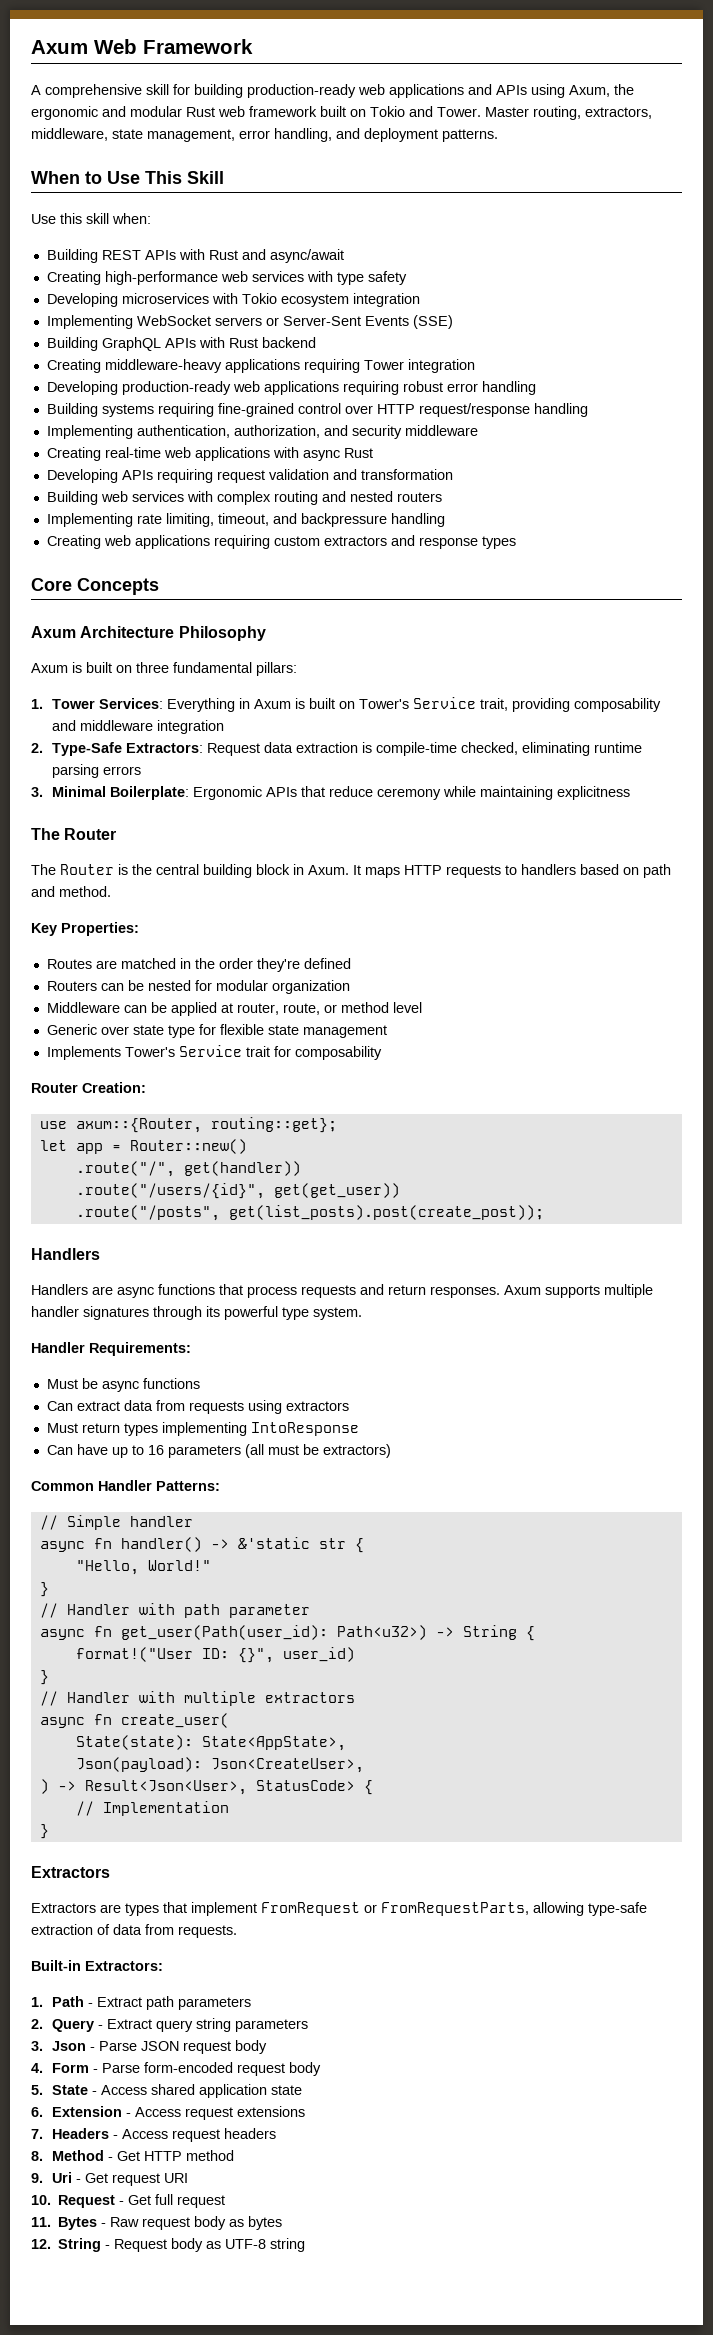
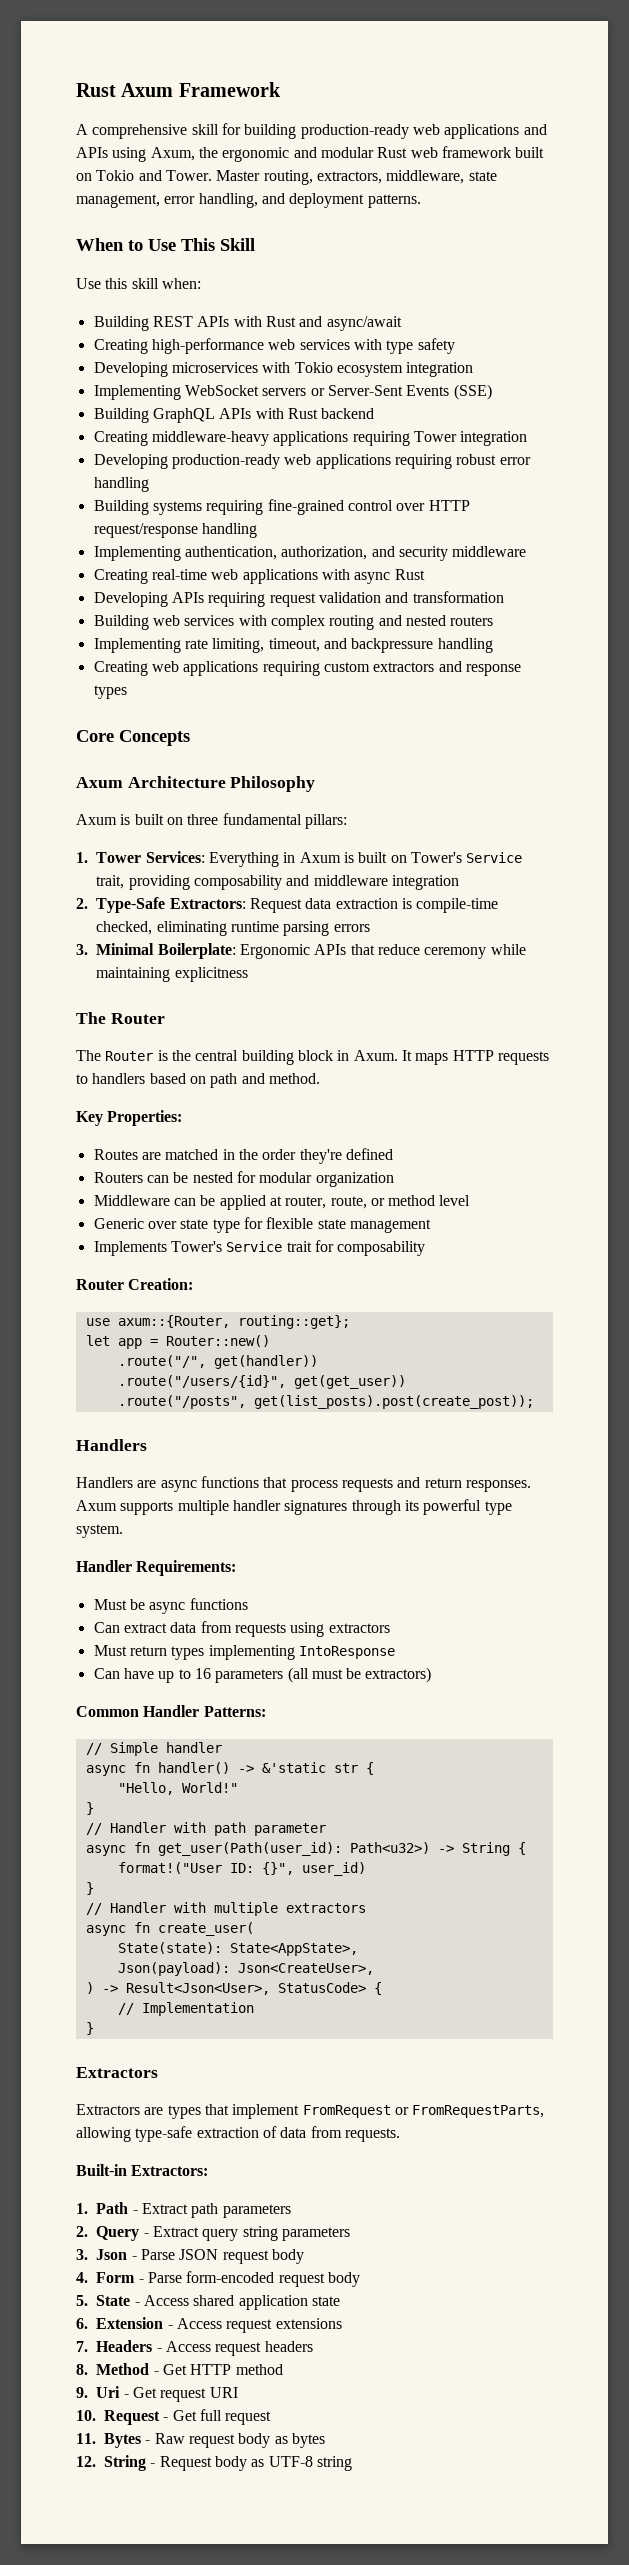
[31,39,137,54] Axum Web -> [76,83,174,97] Rust Axum

